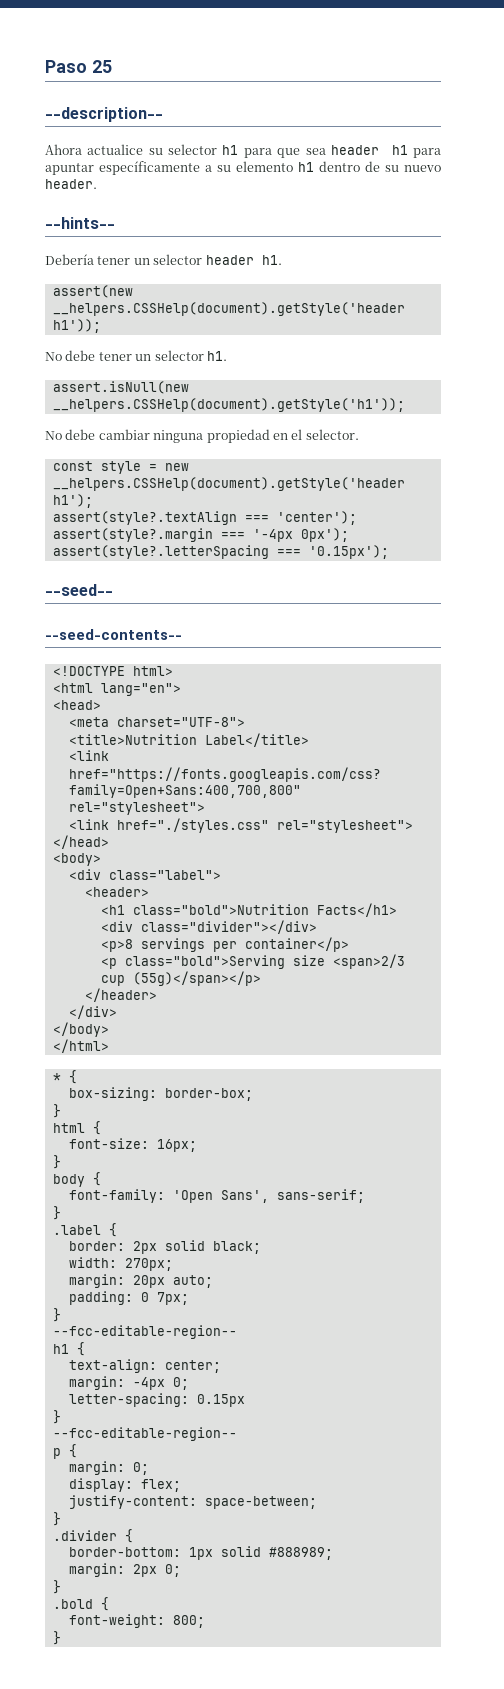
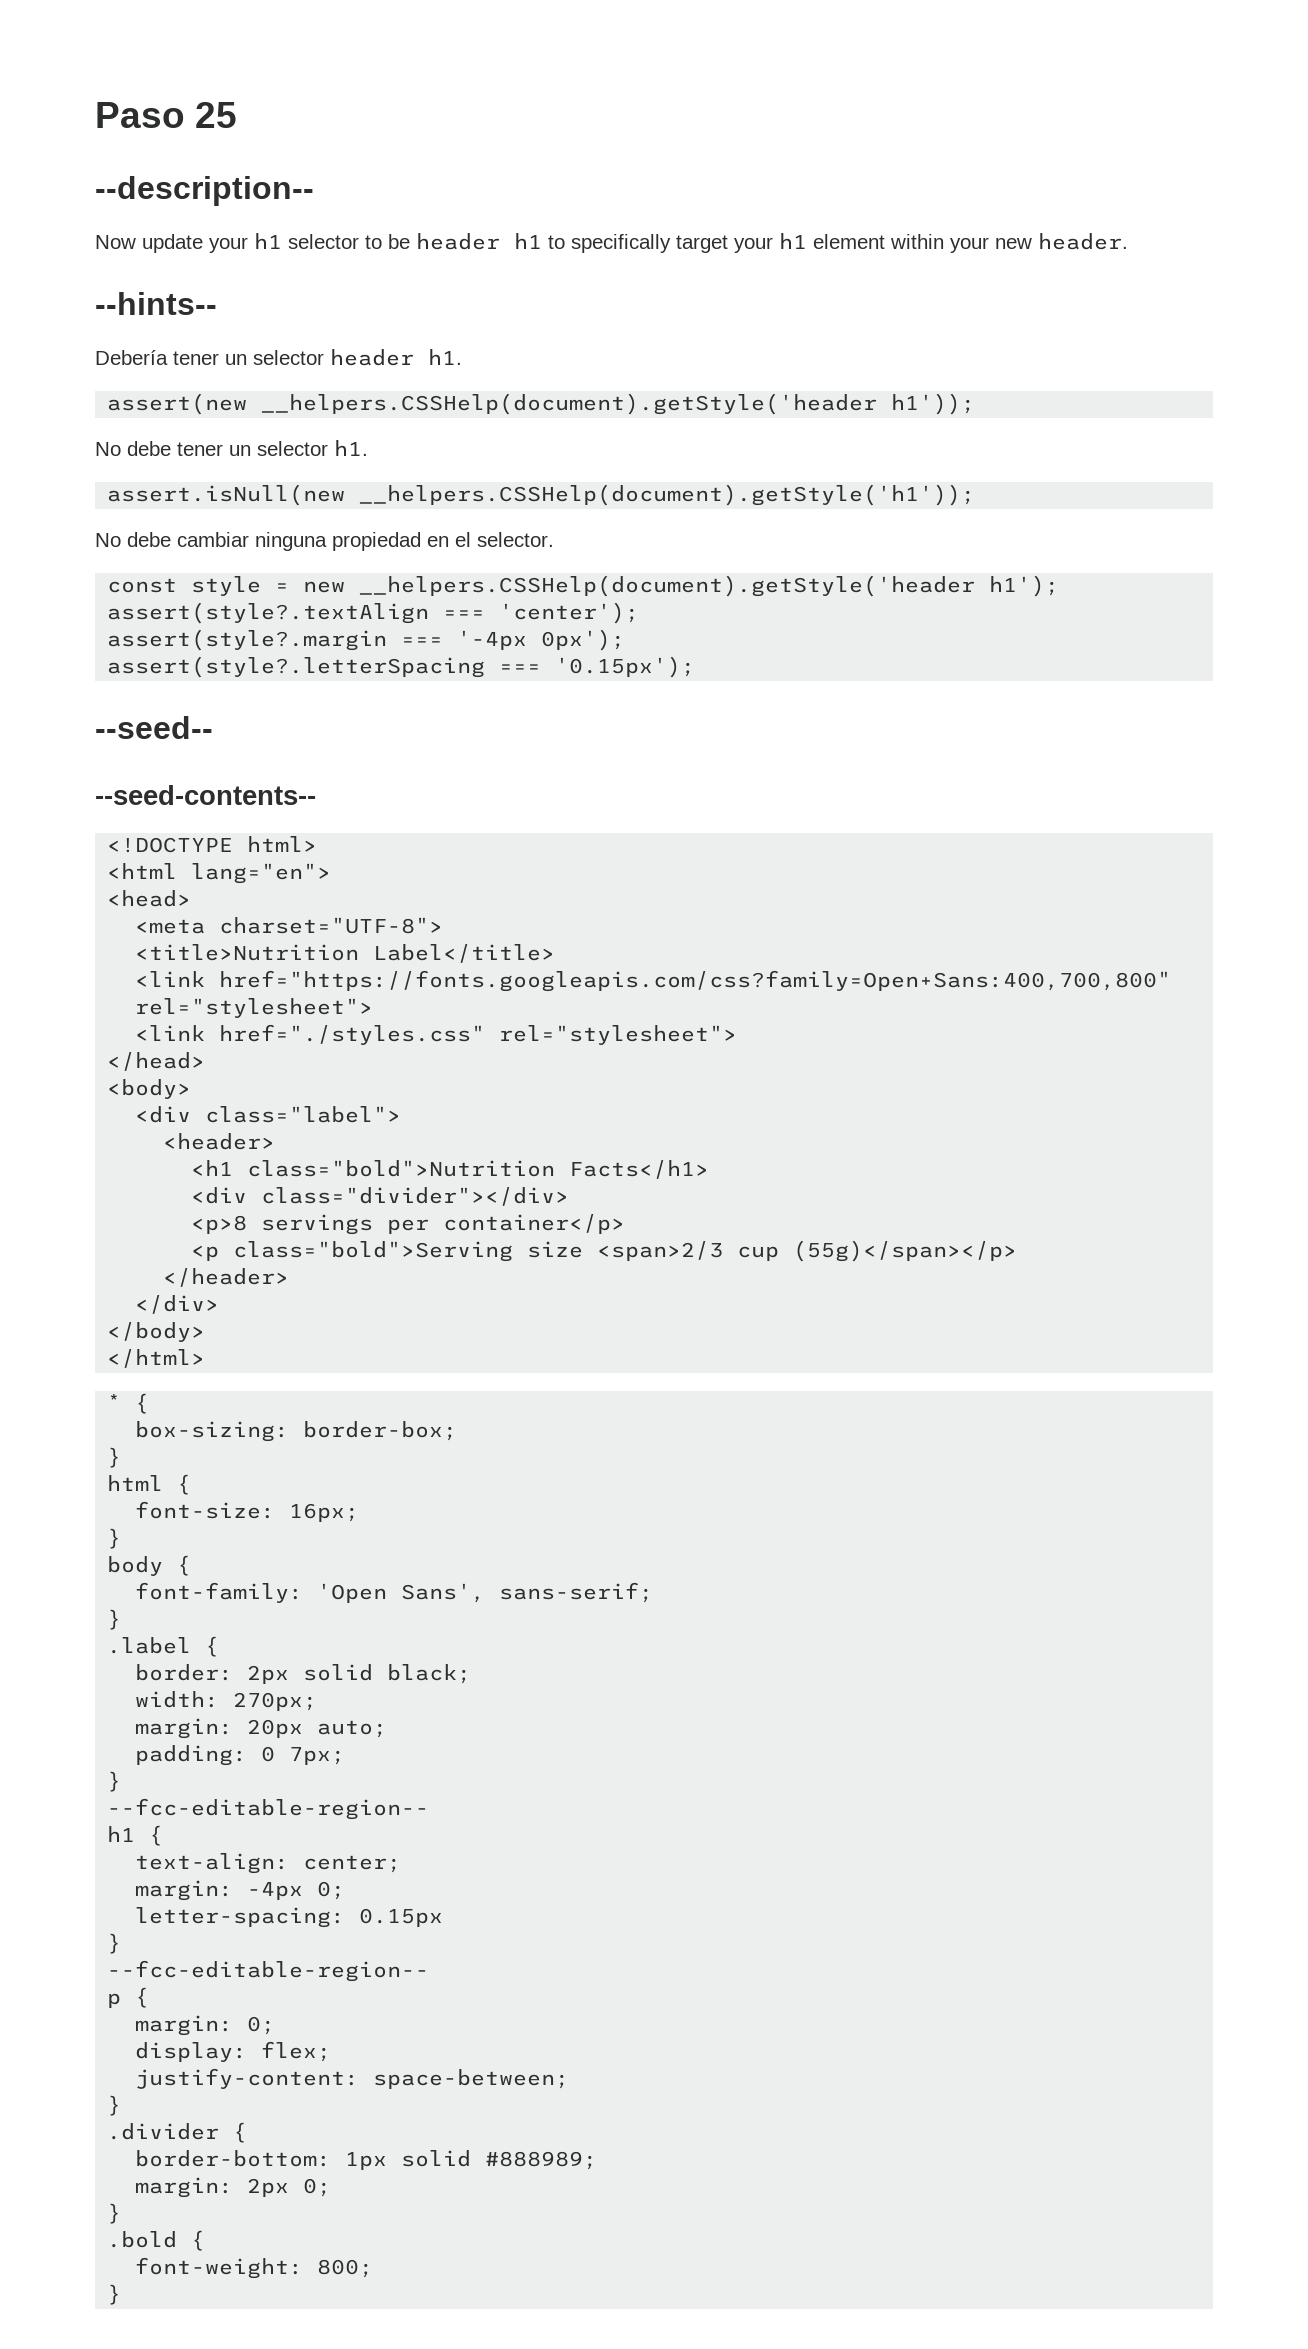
[45,144,441,158] [45,161,441,175] Ahora actualice su selector h1 para que sea header h1 para apuntar específicamente a su elemento h1 dentro de su nuevo -> [95,233,1032,253] Now update your h1 selector to be header h1 to specifically target your h1 element within your new

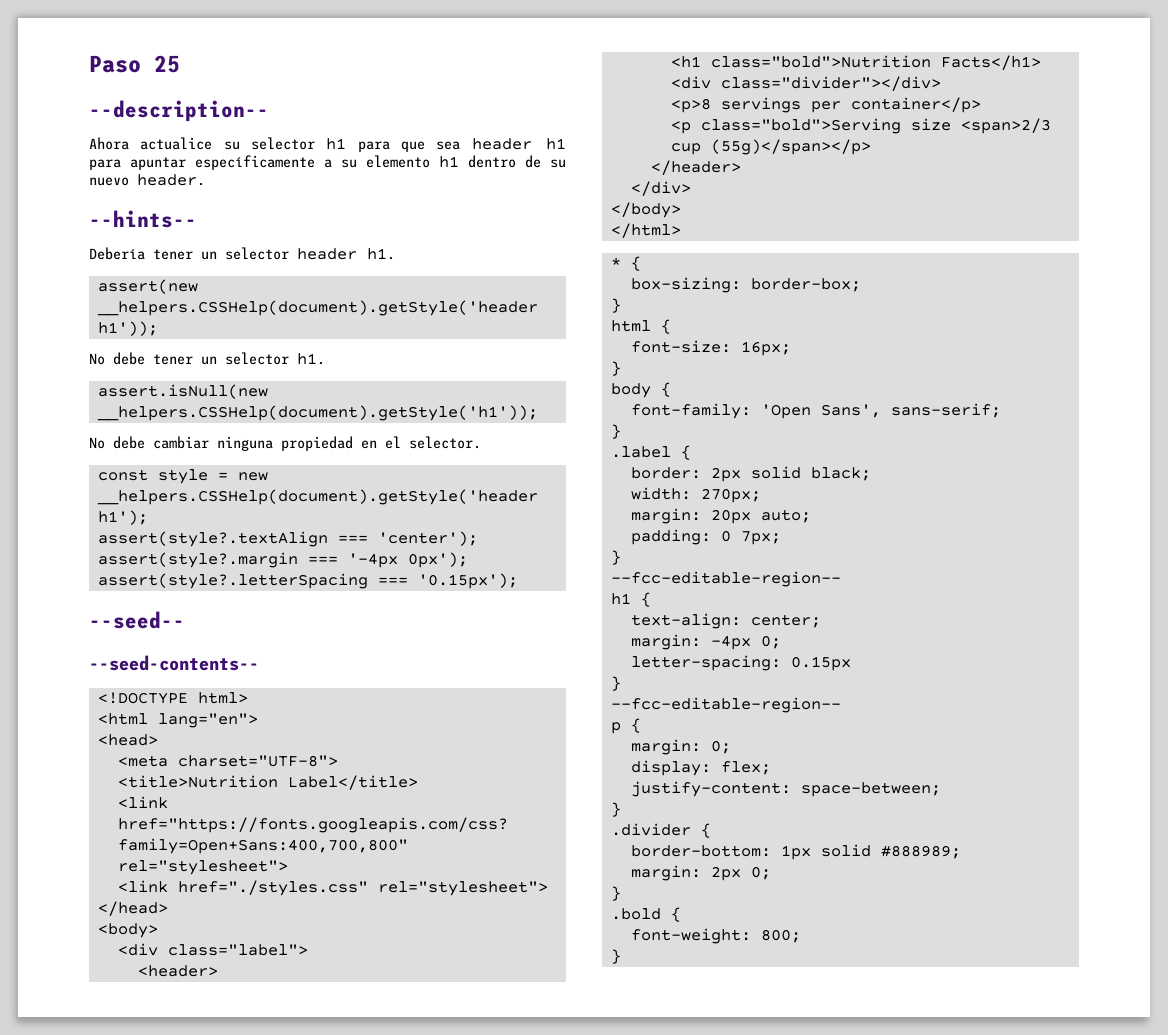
[95,233,1032,253] Now update your h1 selector to be header h1 to specifically target your h1 element within your new -> [89,137,566,152] [89,155,566,170] [89,177,129,186] Ahora actualice su selector h1 para que sea header h1 para apuntar específicamente a su elemento h1 dentro de su nuevo

